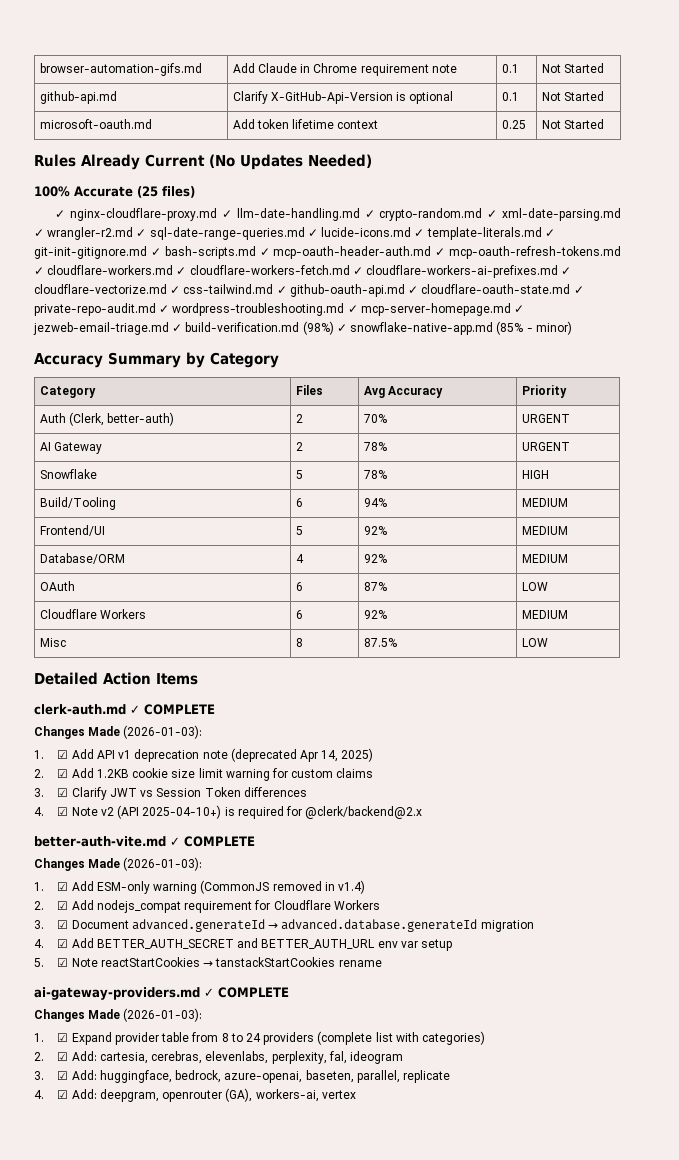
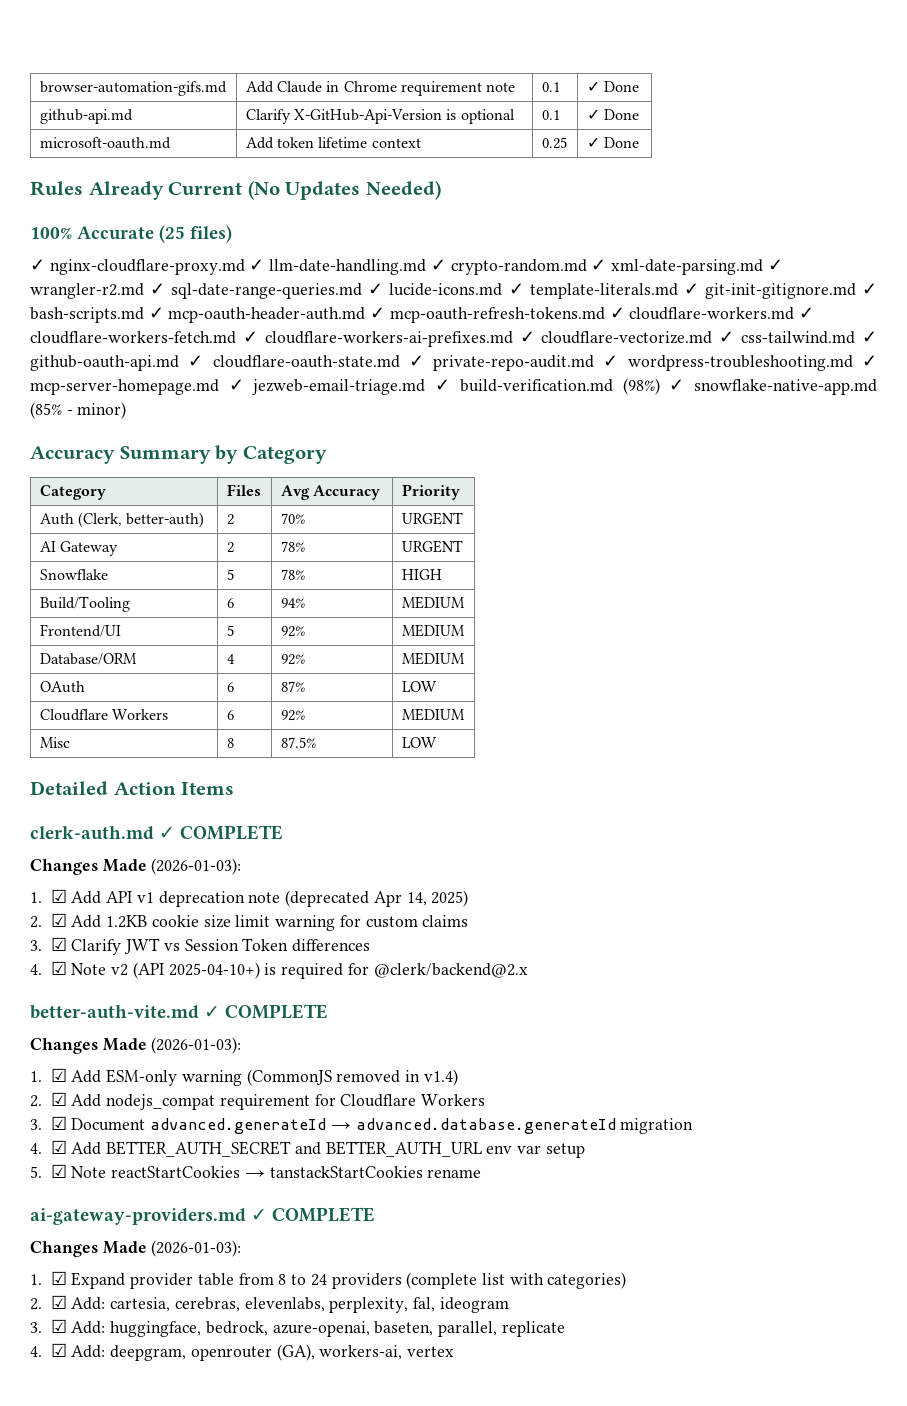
[541,63,604,73] Not Started -> [586,81,639,92] ✓ Done
[541,91,604,101] Not Started -> [586,109,639,120] ✓ Done
[541,119,604,129] Not Started -> [586,137,639,148] ✓ Done

